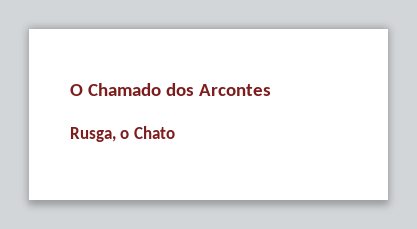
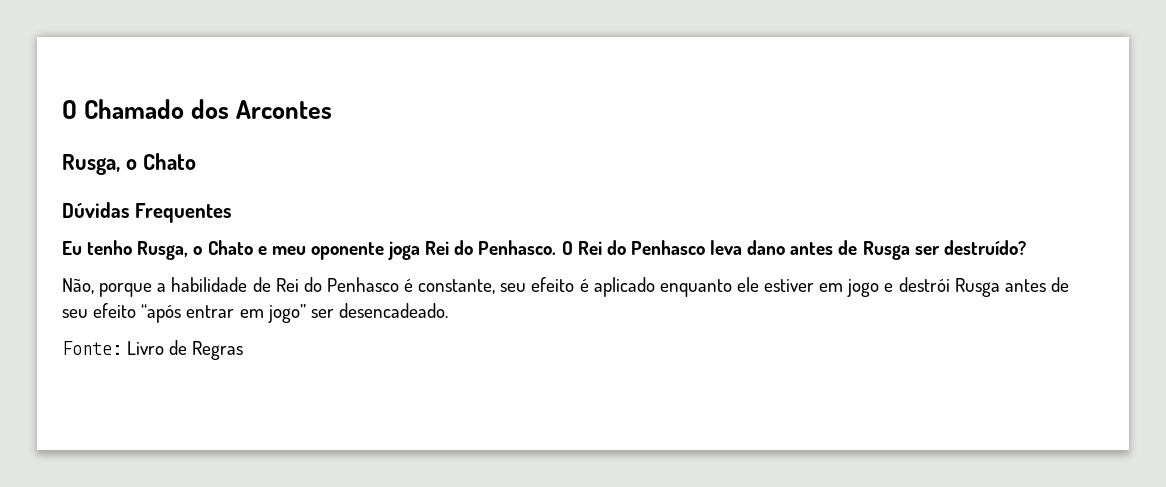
(175, 132) none -> [62,202,231,223] [62,240,1026,260] [62,277,1069,297] [62,303,448,323] [62,340,244,360] // Dúvidas Frequentes // Eu tenho Rusga, o Chato e meu oponente joga Rei do Penhasco. O Rei do Penhasco leva dano antes de Rusga ser destruído? // Não, porque a habilidade de Rei do Penhasco é constante, seu efeito é aplicado enquanto ele estiver em jogo e destrói Rusga antes de seu efeito “após entrar em jogo” ser desencadeado. // Fonte: Livro de Regras

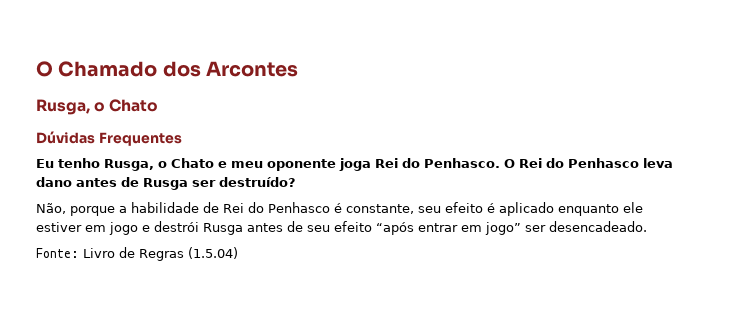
(244, 350) none -> [188,247,238,259] (1.5.04)

